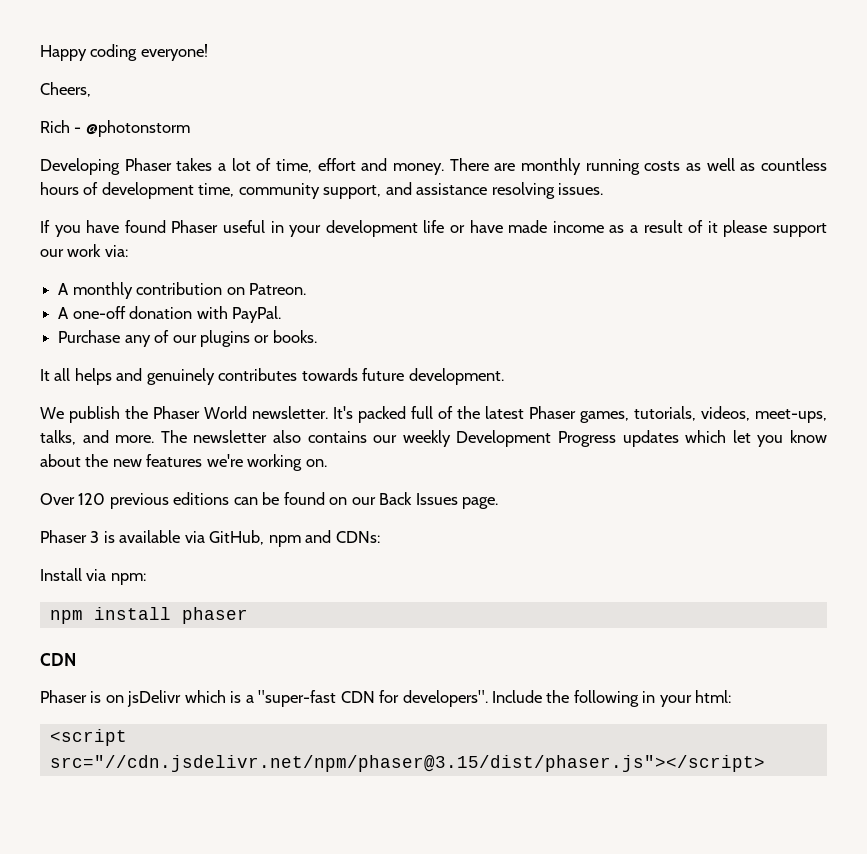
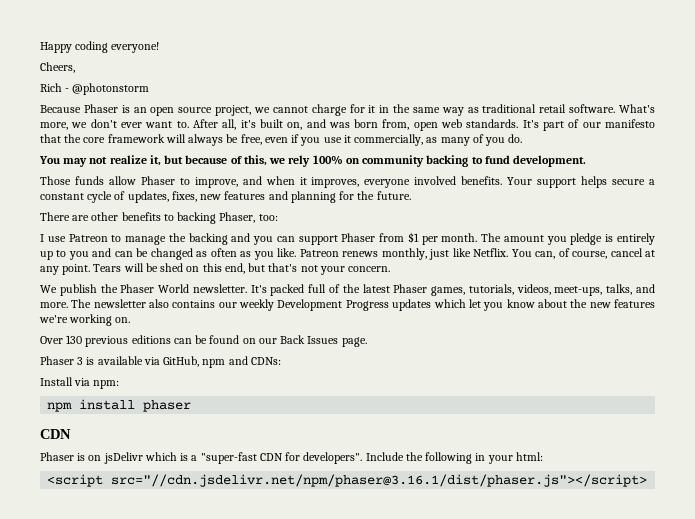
[40,158,827,175] [40,182,604,199] [40,220,828,237] [40,244,128,257] [58,282,306,299] [58,306,281,323] [58,330,317,347] [40,368,504,385] Developing Phaser takes a lot of time, effort and money. There are monthly running costs as well as countless hours of development time, community support, and assistance resolving issues. // If you have found Phaser useful in your development life or have made income as a result of it please support our work via: // A monthly contribution on Patreon. // A one-off donation with PayPal. // Purchase any of our plugins or books. // It all helps and genuinely contributes towards future development. -> [40,104,656,116] [40,119,656,131] [40,134,523,146] [39,155,587,167] [40,176,656,188] [40,191,411,203] [40,212,278,224] [40,232,655,245] [40,248,656,260] [40,263,391,275] Because Phaser is an open source project, we cannot charge for it in the same way as traditional retail software. What's more, we don't ever want to. After all, it's built on, and was born from, open web standards. It's part of our manifesto that the core framework will always be free, even if you use it commercially, as many of you do. // You may not realize it, but because of this, we rely 100% on community backing to fund development. // Those funds allow Phaser to improve, and when it improves, everyone involved benefits. Your support helps secure a constant cycle of updates, fixes, new features and planning for the future. // There are other benefits to backing Phaser, too: // I use Patreon to manage the backing and you can support Phaser from $1 per month. The amount you pledge is entirely up to you and can be changed as often as you like. Patreon renews monthly, just like Netflix. You can, of course, cancel at any point. Tears will be shed on this end, but that's not your concern.
[78,493,106,505] 120 -> [66,335,83,344] 130
[49,755,765,772] src="//cdn.jsdelivr.net/npm/phaser@3.15/dist/phaser.js"></script> -> [111,474,648,487] src="//cdn.jsdelivr.net/npm/phaser@3.16.1/dist/phaser.js"></script>

